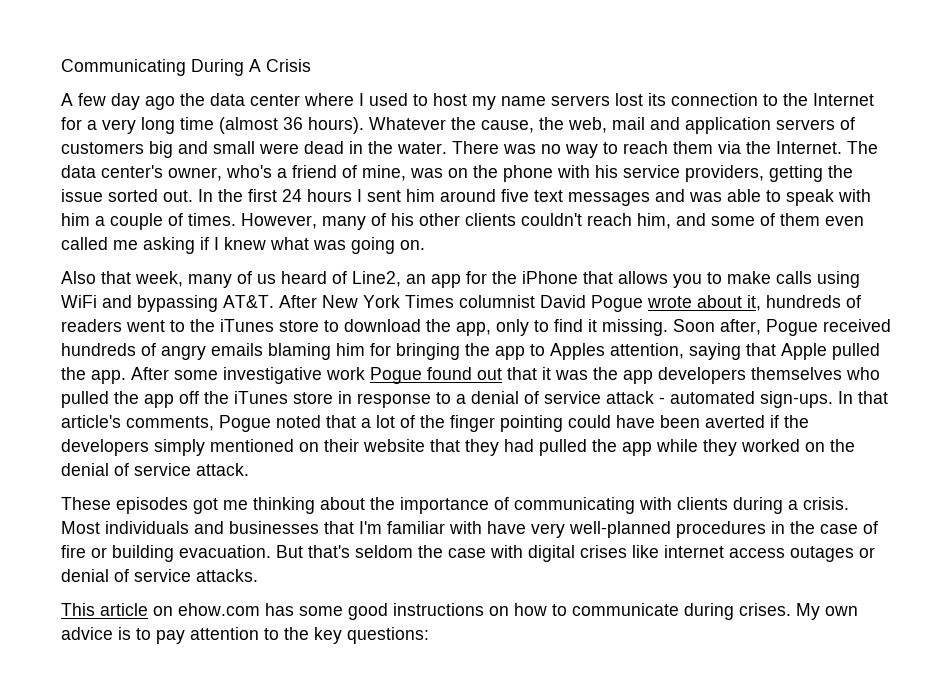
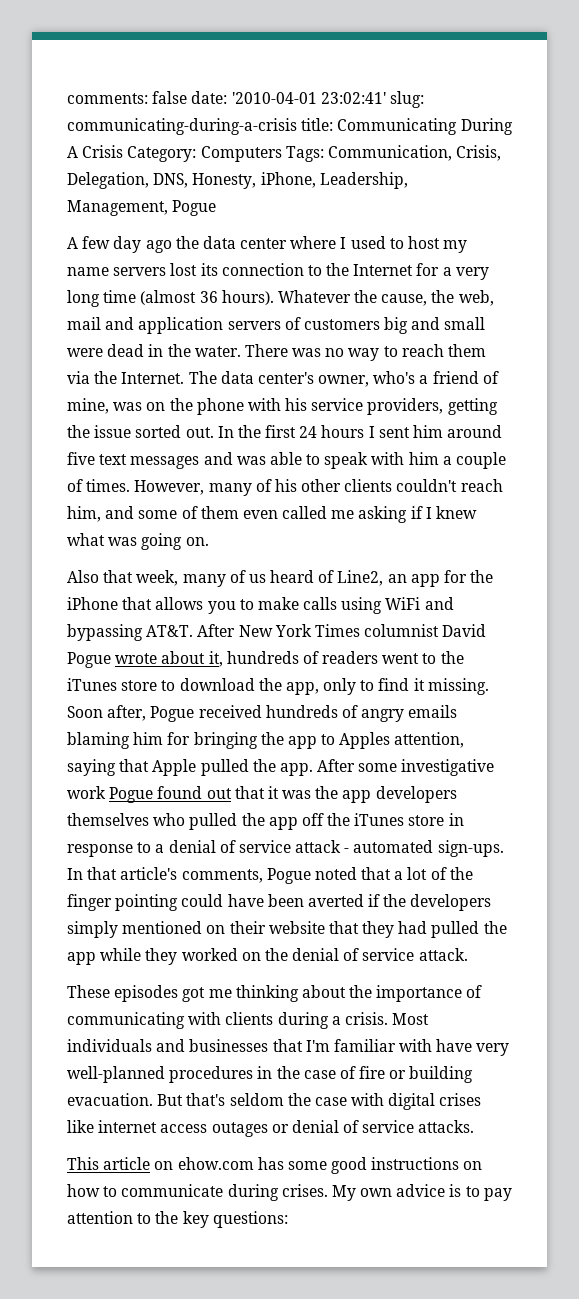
[61,59,311,76] Communicating During A Crisis -> [67,91,424,108] [67,118,513,135] [67,145,502,162] [67,172,408,189] [67,200,217,216] comments: false date: '2010-04-01 23:02:41' slug: communicating-during-a-crisis title: Communicating During A Crisis Category: Computers Tags: Communication, Crisis, Delegation, DNS, Honesty, iPhone, Leadership, Management, Pogue

